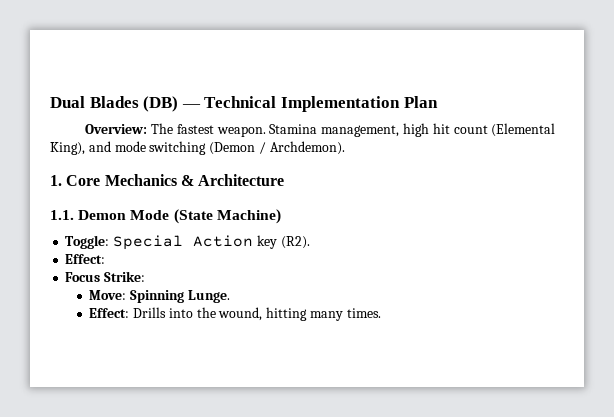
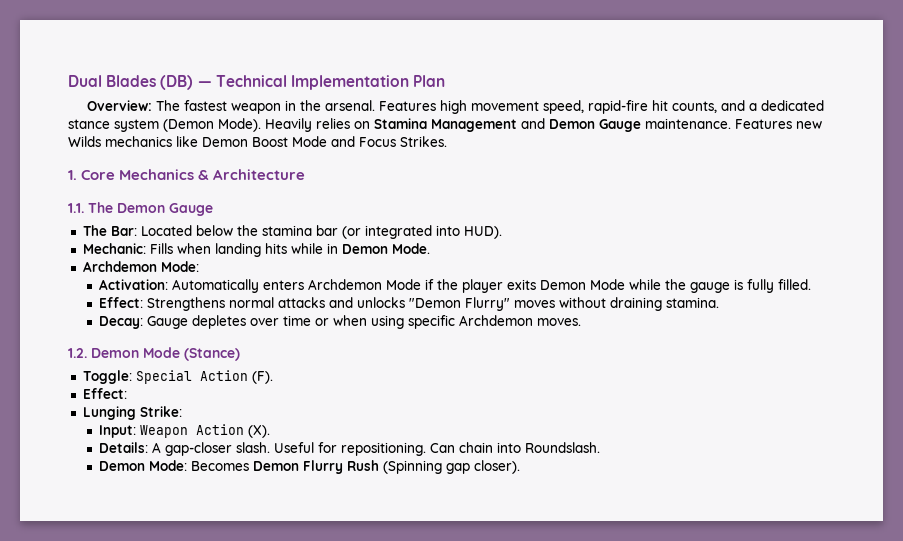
[216,123,556,137] [50,141,345,155] weapon. Stamina management, high hit count (Elemental King), and mode switching (Demon / Archdemon). -> [231,100,825,114] [68,118,822,132] [68,136,447,147] weapon in the arsenal. Features high movement speed, rapid-fire hit counts, and a dedicated stance system (Demon Mode). Heavily relies on Stamina Management and Demon Gauge maintenance. Features new Wilds mechanics like Demon Boost Mode and Focus Strikes.
[78,209,281,224] Demon Mode (State Machine) -> [88,202,213,216] [82,225,502,239] [82,243,430,257] [82,261,199,272] [99,279,812,293] [99,297,720,311] [99,315,582,329] [68,347,240,361] The Demon Gauge // The Bar: Located below the stamina bar (or integrated into HUD). // Mechanic: Fills when landing hits while in Demon Mode. // Archdemon Mode: // Activation: Automatically enters Archdemon Mode if the player exits Demon Mode while the gauge is fully filled. // Effect: Strengthens normal attacks and unlocks "Demon Flurry" moves without draining stamina. // Decay: Gauge depletes over time or when using specific Archdemon moves. // 1.2. Demon Mode (Stance)
[256,235,310,249] key (R2). -> [251,371,273,384] (F).
[65,272,101,282] Focus -> [82,406,136,420] Lunging
[89,290,230,303] [89,307,381,321] Move: Spinning Lunge. // Effect: Drills into the wound, hitting many times. -> [99,424,271,438] [99,442,601,456] [99,460,521,474] Input: Weapon Action (X). // Details: A gap-closer slash. Useful for repositioning. Can chain into Roundslash. // Demon Mode: Becomes Demon Flurry Rush (Spinning gap closer).

